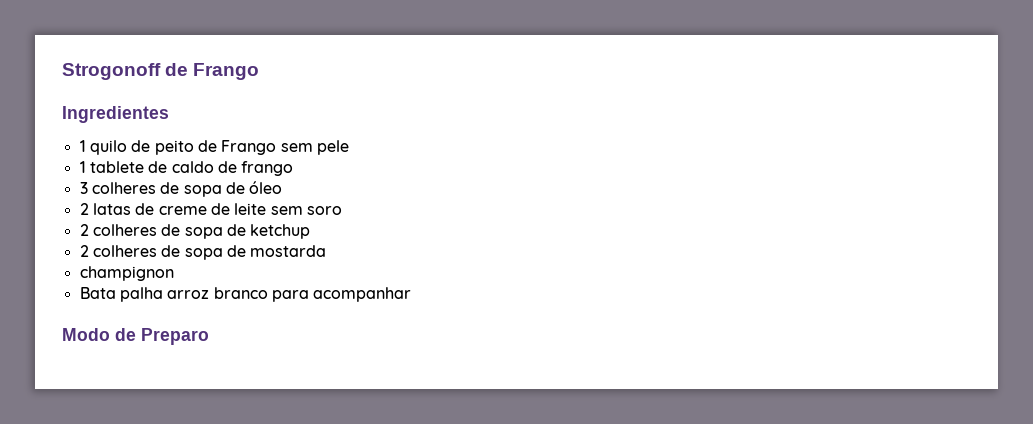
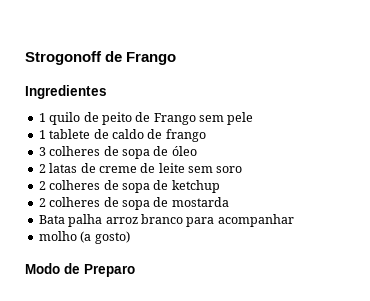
[79,266,174,281] // champignon -> (229, 202) none
(412, 294) none -> [38,231,130,244] // molho (a gosto)

